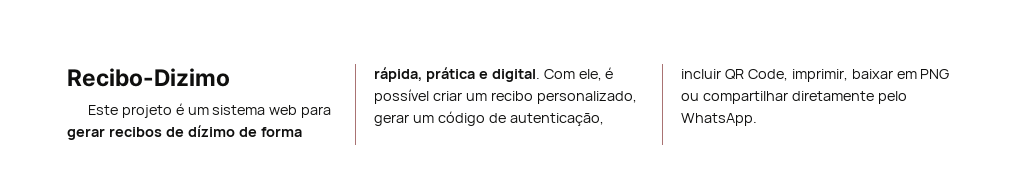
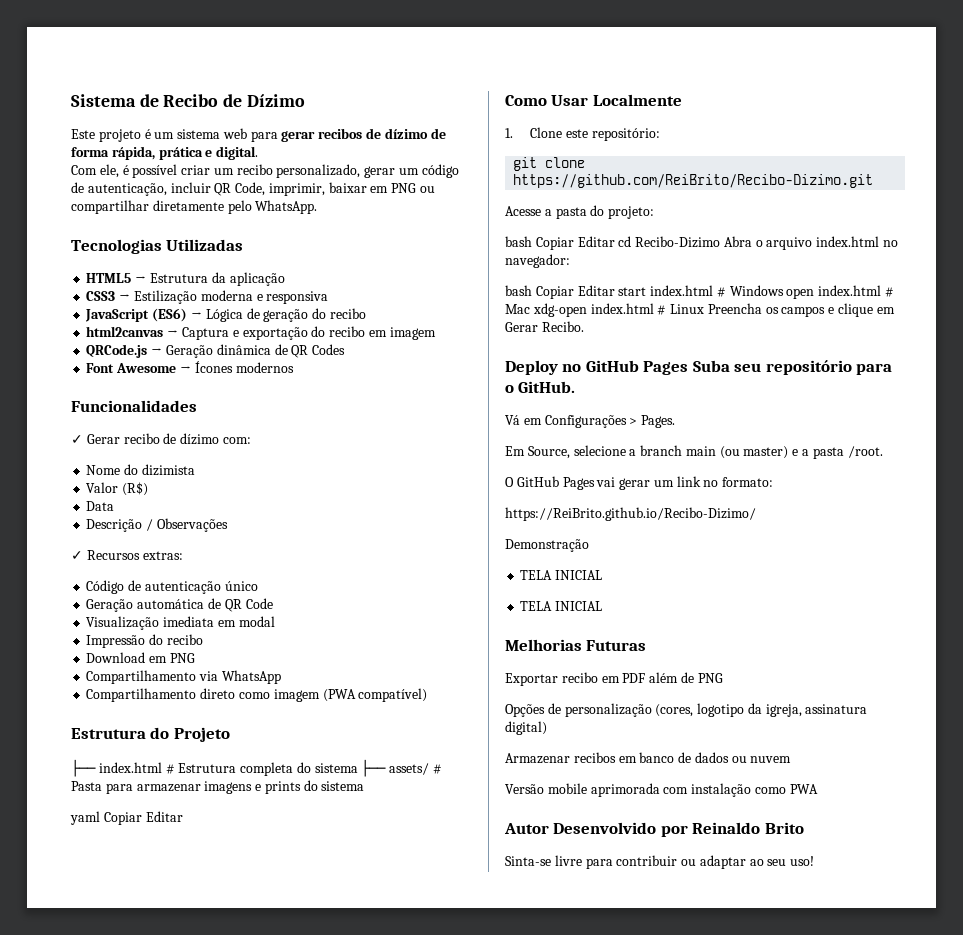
[67,68,230,87] Recibo-Dizimo -> [71,94,305,107] Sistema de Recibo de Dízimo
(540, 75) none -> (259, 153) //
(757, 119) none -> [71,239,244,254] [86,272,285,286] [86,290,329,304] [85,308,366,322] [86,326,436,340] [86,344,346,358] [86,361,294,373] [71,400,197,412] [71,433,251,445] [86,464,195,476] [86,482,149,496] [86,501,115,511] [86,518,228,532] [71,550,183,560] [86,580,258,594] [86,598,273,612] [86,616,275,630] [86,634,203,648] [86,652,195,663] [86,670,281,684] [86,688,428,702] [71,727,230,742] [71,759,443,777] [71,780,365,794] [70,811,183,825] [505,94,682,106] [505,127,660,141] [513,157,586,171] [513,174,874,188] [505,205,655,219] [505,236,899,250] [505,254,570,268] [505,285,895,299] [505,303,895,317] [505,321,584,332] [505,360,893,375] [505,381,576,393] [505,415,676,428] [505,445,883,459] [505,476,774,490] [505,507,756,521] [505,539,589,552] [520,570,603,580] [520,601,603,611] [505,639,647,651] [505,672,723,686] [505,703,868,717] [505,721,547,735] [505,752,792,764] [505,783,818,797] [504,822,804,837] [505,855,815,869] // Tecnologias Utilizadas // HTML5 → Estrutura da aplicação // CSS3 → Estilização moderna e responsiva // JavaScript (ES6) → Lógica de geração do recibo // html2canvas → Captura e exportação do recibo em imagem // QRCode.js → Geração dinâmica de QR Codes // Font Awesome → Ícones modernos // Funcionalidades // ✓ Gerar recibo de dízimo com: // Nome do dizimista // Valor (R$) // Data // Descrição / Observações // ✓ Recursos extras: // Código de autenticação único // Geração automática de QR Code // Visualização imediata em modal // Impressão do recibo // Download em PNG // Compartilhamento via WhatsApp // Compartilhamento direto como imagem (PWA compatível) // Estrutura do Projeto // ├── index.html # Estrutura completa do sistema ├── assets/ # Pasta para armazenar imagens e prints do sistema // yaml Copiar Editar // Como Usar Localmente // 1. Clone este repositório: // git clone https://github.com/ReiBrito/Recibo-Dizimo.git // Acesse a pasta do projeto: // bash Copiar Editar cd Recibo-Dizimo Abra o arquivo index.html no navegador: // bash Copiar Editar start index.html # Windows open index.html # Mac xdg-open index.html # Linux Preencha os campos e clique em Gerar Recibo. // Deploy no GitHub Pages Suba seu repositório para o GitHub. // Vá em Configurações > Pages. // Em Source, selecione a branch main (ou master) e a pasta /root. // O GitHub Pages vai gerar um link no formato: // https://ReiBrito.github.io/Recibo-Dizimo/ // Demonstração // TELA INICIAL // TELA INICIAL // Melhorias Futuras // Exportar recibo em PDF além de PNG // Opções de personalização (cores, logotipo da igreja, assinatura digital) // Armazenar recibos em banco de dados ou nuvem // Versão mobile aprimorada com instalação como PWA // Autor Desenvolvido por Reinaldo Brito // Sinta-se livre para contribuir ou adaptar ao seu uso!

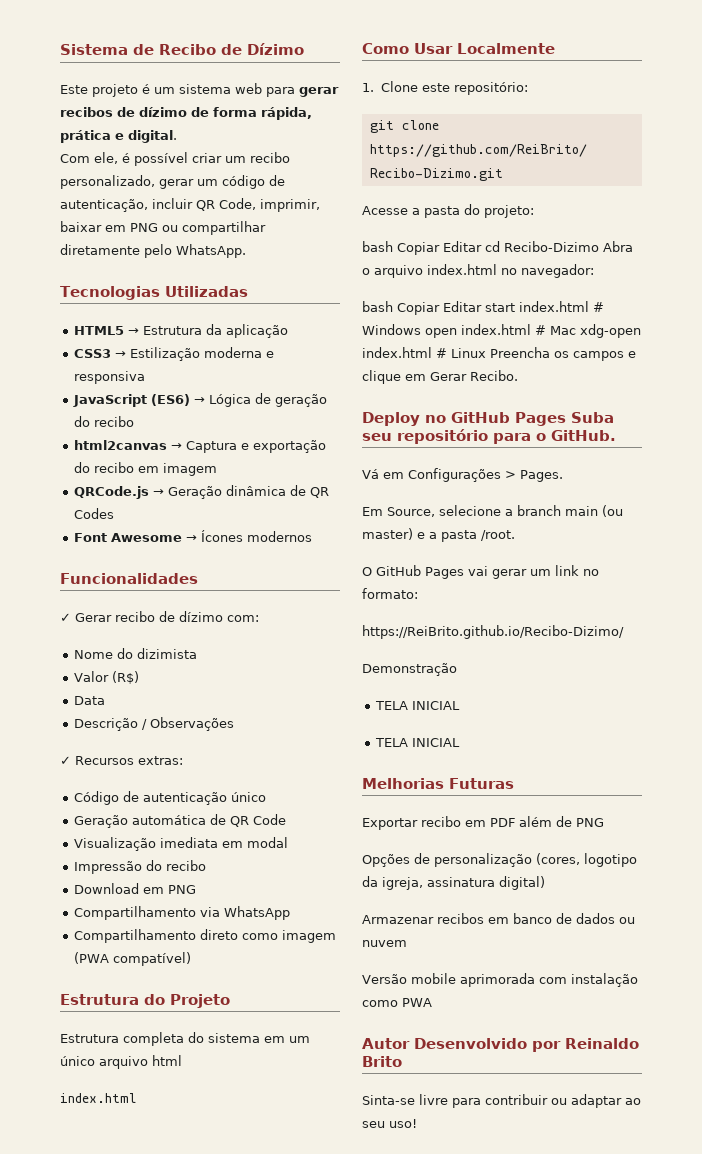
[71,759,175,777] ├── index.html # -> (230, 1001) none
[361,759,443,777] [71,780,365,794] [70,811,183,825] ├── assets/ # Pasta para armazenar imagens e prints do sistema // yaml Copiar Editar -> [264,1036,310,1043] [60,1055,182,1069] [60,1093,137,1103] em um único arquivo html // index.html

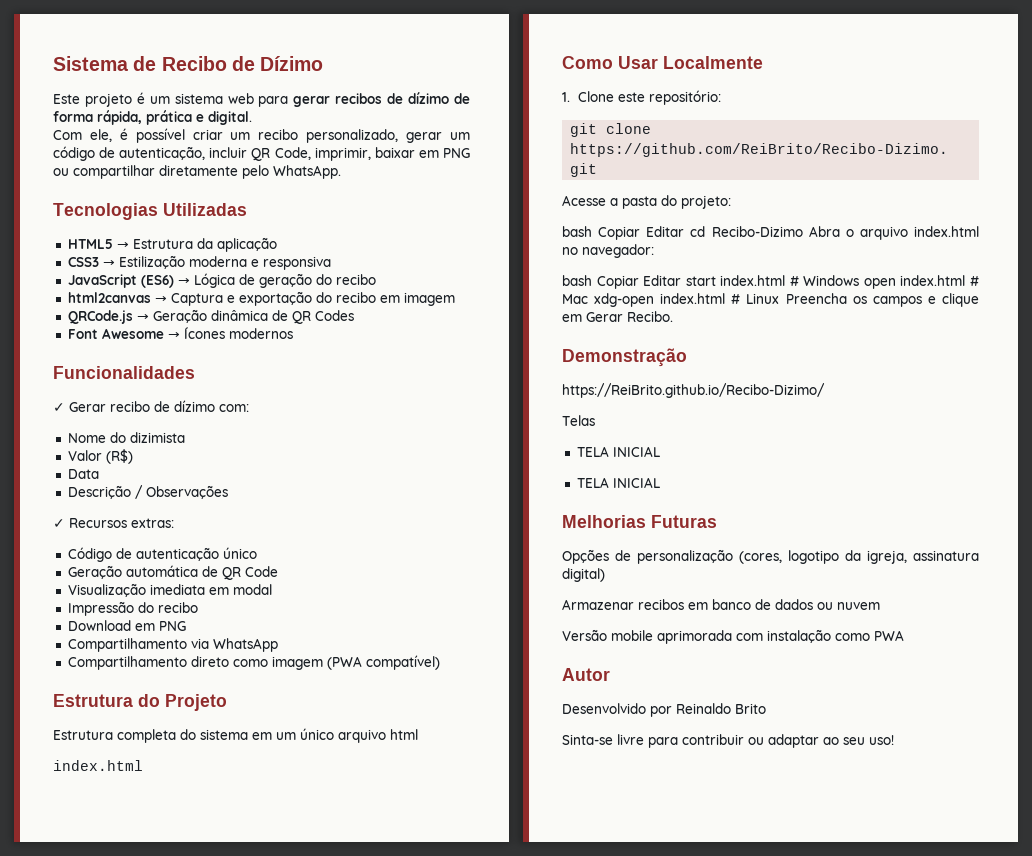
[362,412,614,426] [362,429,616,444] [362,468,563,482] [362,505,623,517] [362,528,515,542] [362,565,599,579] [362,588,418,599] Deploy no GitHub Pages Suba seu repositório para o GitHub. // Vá em Configurações > Pages. // Em Source, selecione a branch main (ou master) e a pasta /root. // O GitHub Pages vai gerar um link no formato: -> [562,348,687,367] Demonstração
[362,663,457,676] Demonstração -> [562,415,595,426] Telas
[362,816,604,830] // Exportar recibo em PDF além de PNG -> (717, 521) none
(410, 1043) none -> (610, 674) //

